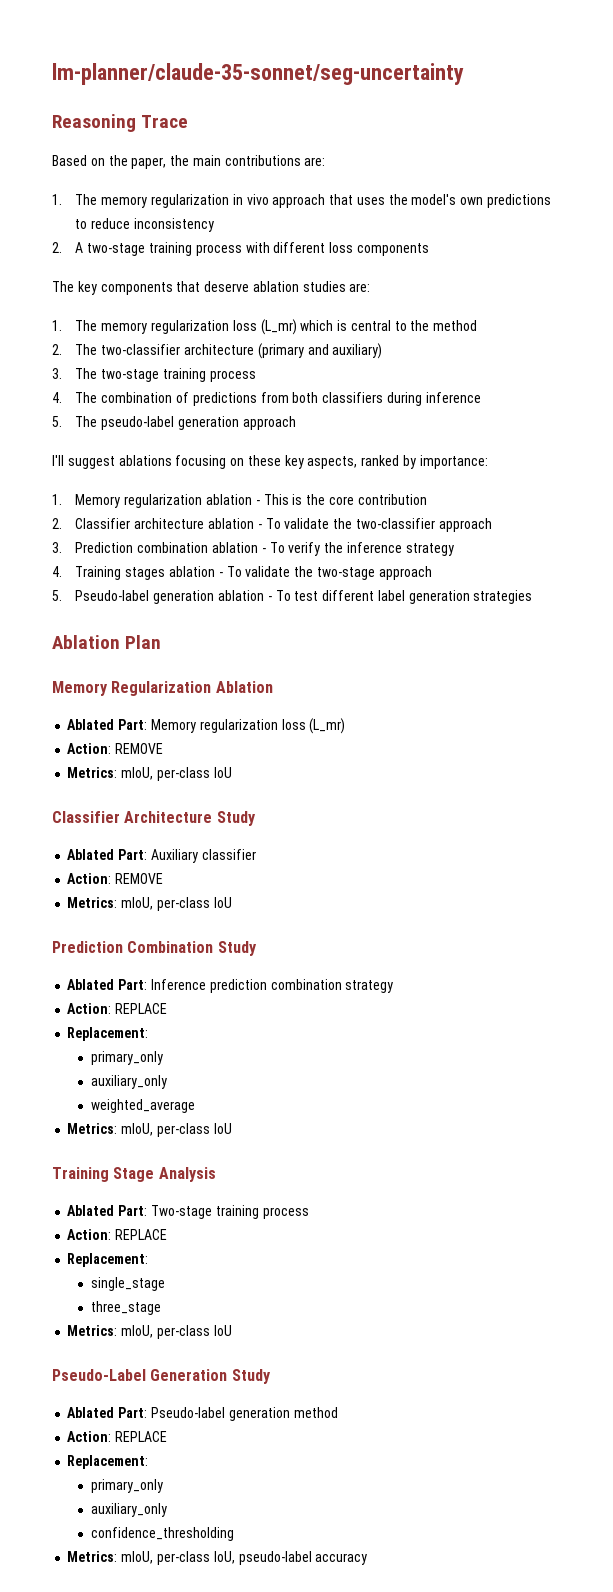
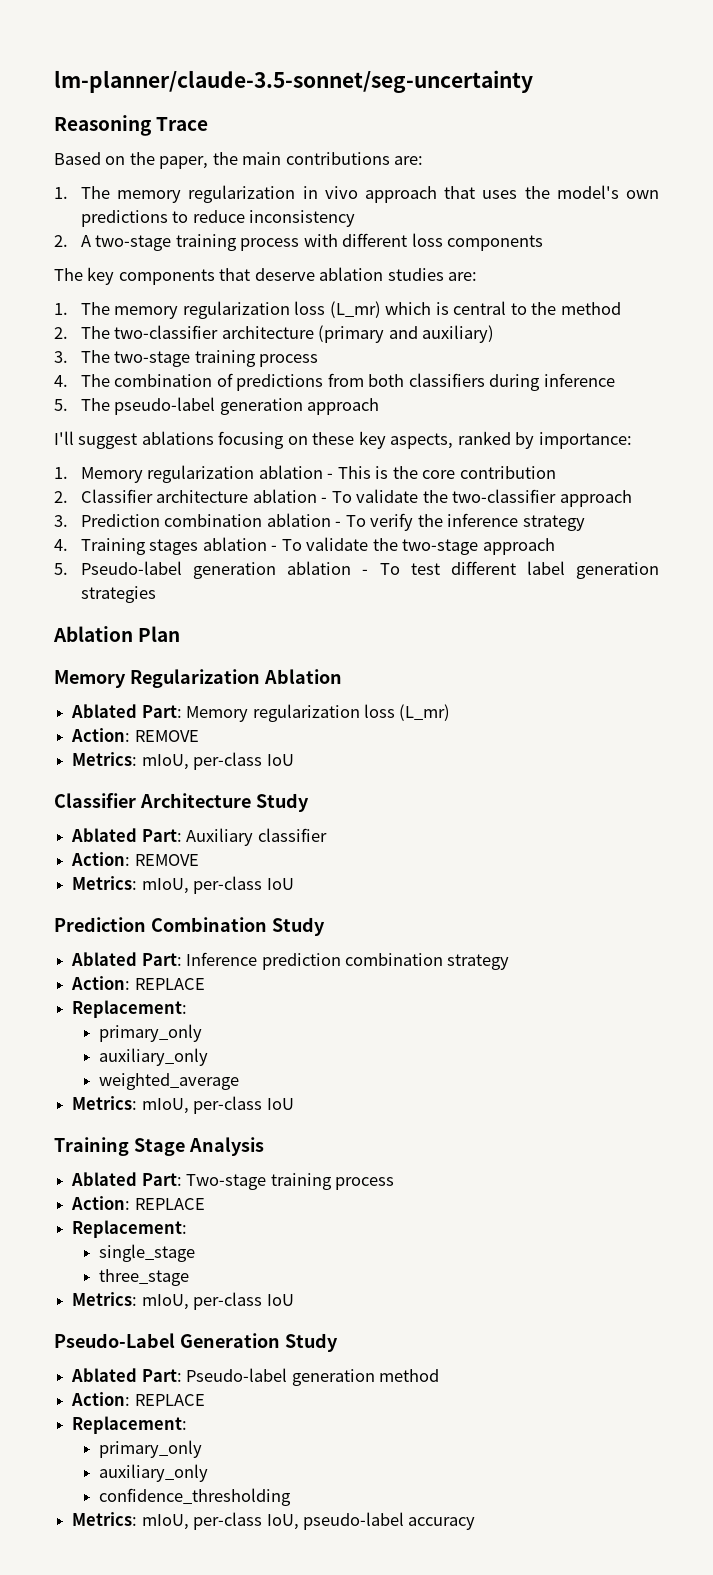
[52,63,464,85] lm-planner/claude-35-sonnet/seg-uncertainty -> [54,70,533,93] lm-planner/claude-3.5-sonnet/seg-uncertainty

